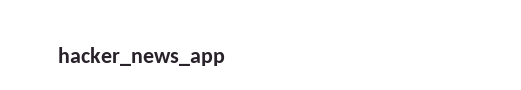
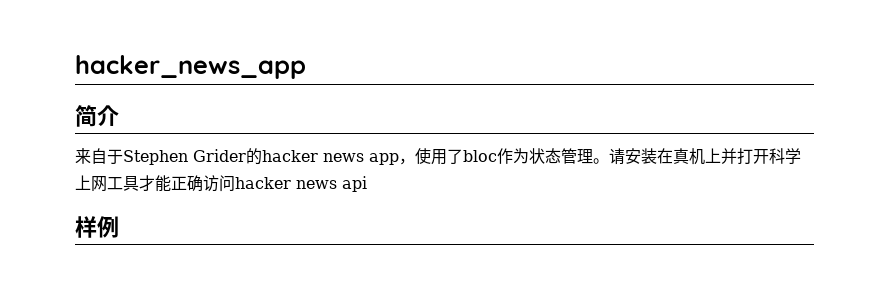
(225, 56) none -> [75,105,119,127] [75,148,801,165] [75,175,367,192] [75,216,119,238] // 简介 // 来自于Stephen Grider的hacker news app，使用了bloc作为状态管理。请安装在真机上并打开科学上网工具才能正确访问hacker news api // 样例

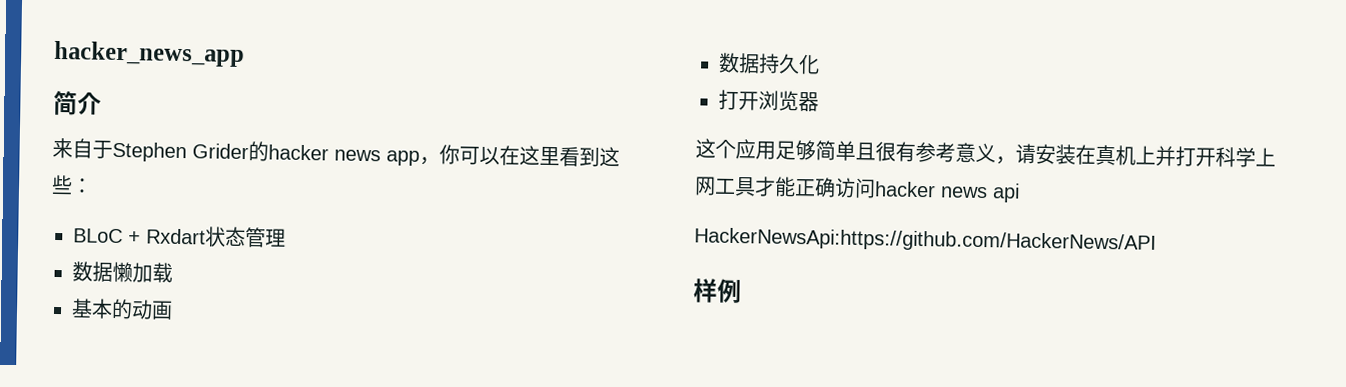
[415,148,609,165] 使用了bloc作为状态管理。 -> [439,144,620,168] [51,174,93,195] [73,226,286,248] [72,261,173,283] [71,298,173,320] [718,52,820,75] [718,89,819,112] [695,138,1016,165] 你可以在这里看到这些： // BLoC + Rxdart状态管理 // 数据懒加载 // 基本的动画 // 数据持久化 // 打开浏览器 // 这个应用足够简单且很有参考意义，
(367, 184) none -> [694,227,1157,254] // HackerNewsApi:https://github.com/HackerNews/API

